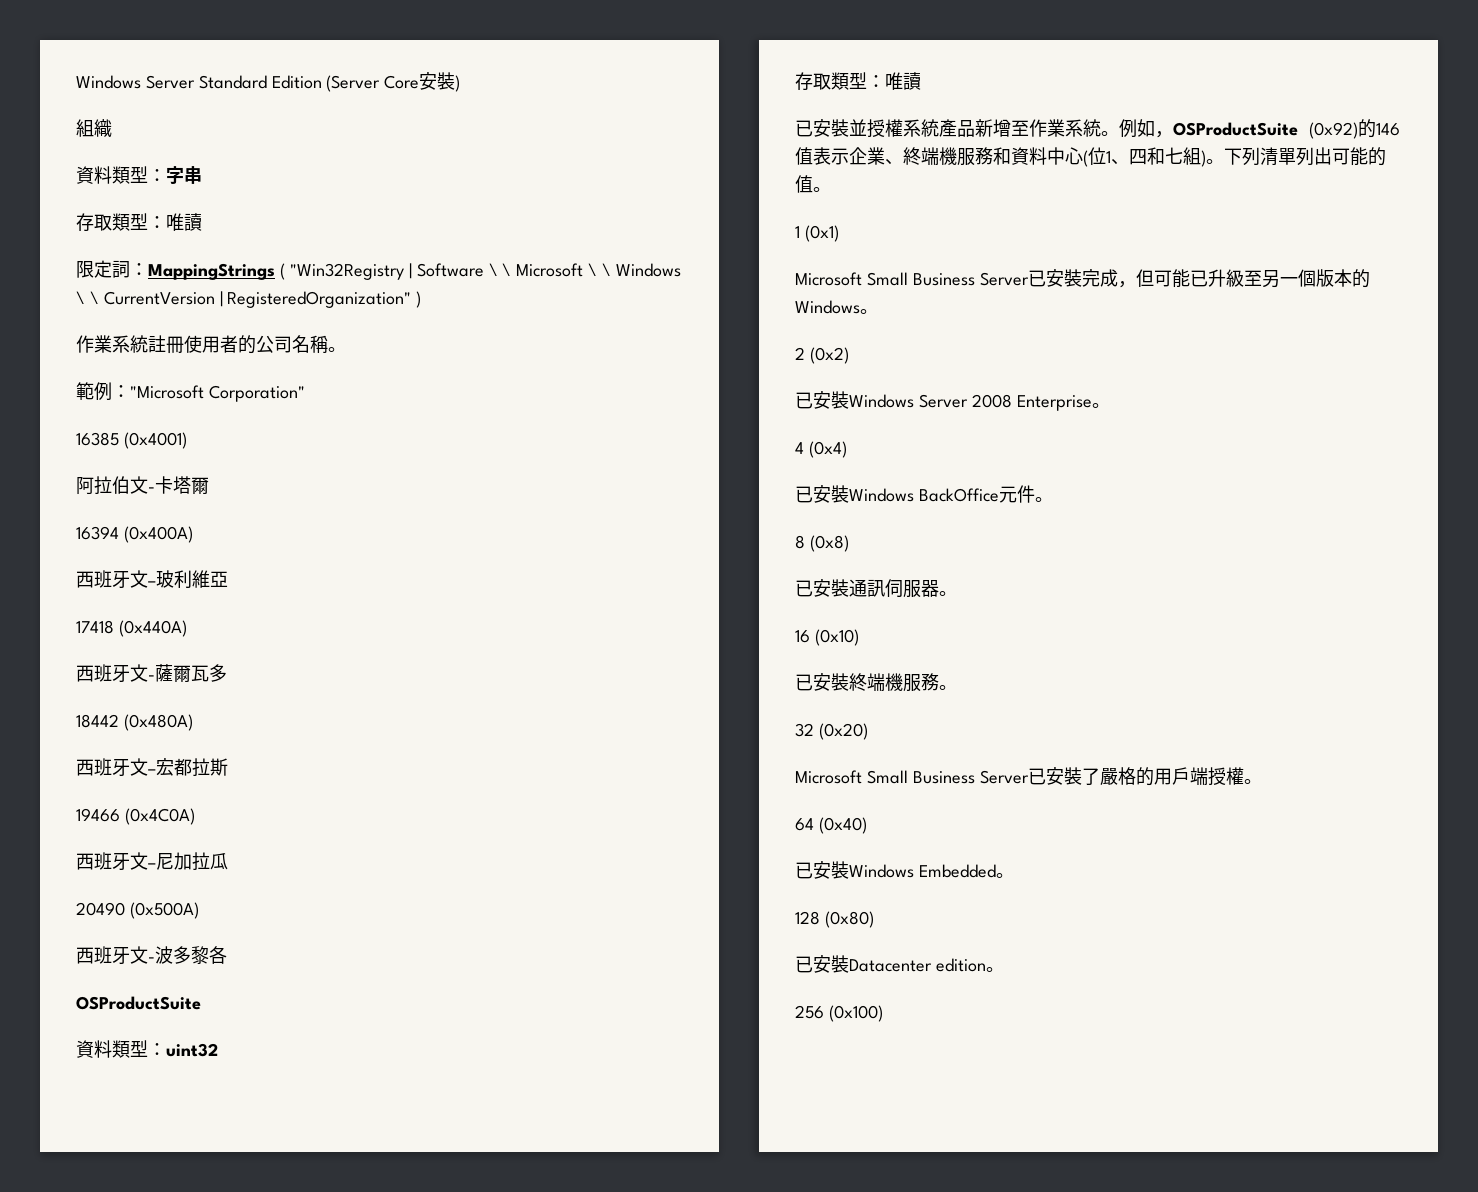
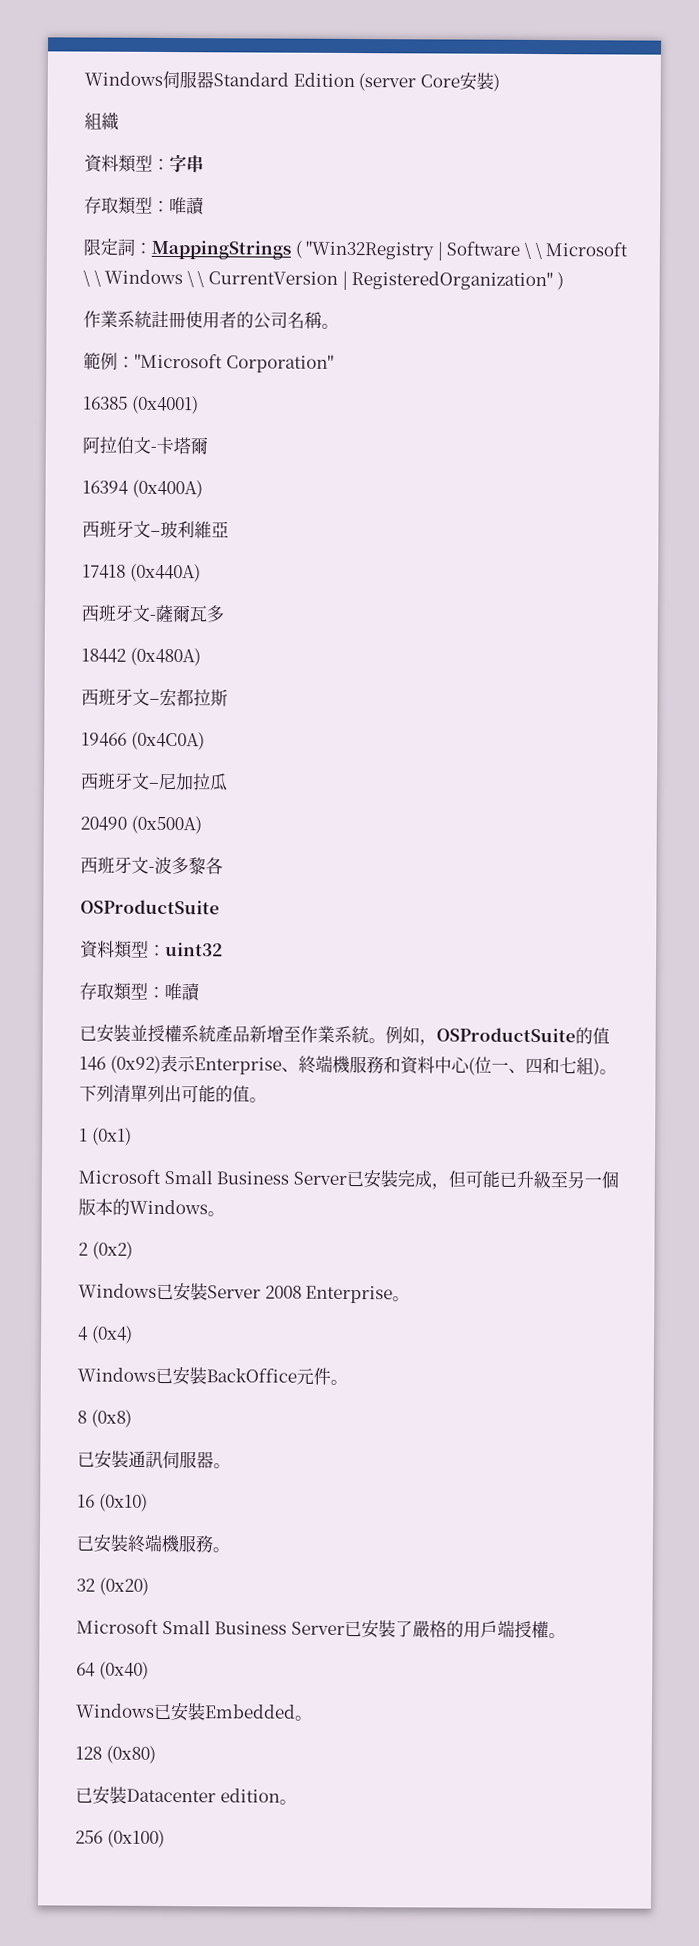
[76,75,195,89] Windows Server -> [84,70,214,89] Windows伺服器
[326,75,381,92] (Server -> [358,73,417,92] (server
[1309,119,1400,139] [795,147,885,165] (0x92)的146值表示企業 -> [575,1027,610,1045] [79,1054,282,1075] 的值146 (0x92)表示Enterprise
[1106,151,1111,163] 1 -> [490,1061,509,1072] 一
[795,391,914,409] 已安裝Windows -> [78,1283,208,1302] Windows已安裝
[795,485,914,503] 已安裝Windows -> [77,1367,207,1386] Windows已安裝
[795,861,914,879] 已安裝Windows -> [75,1703,206,1722] Windows已安裝

